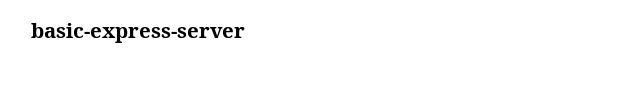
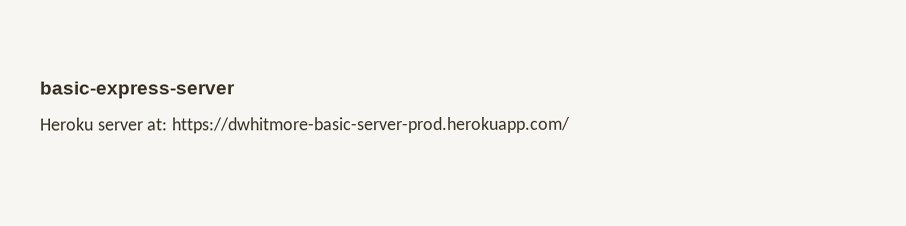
(245, 33) none -> [40,116,572,134] // Heroku server at: https://dwhitmore-basic-server-prod.herokuapp.com/

